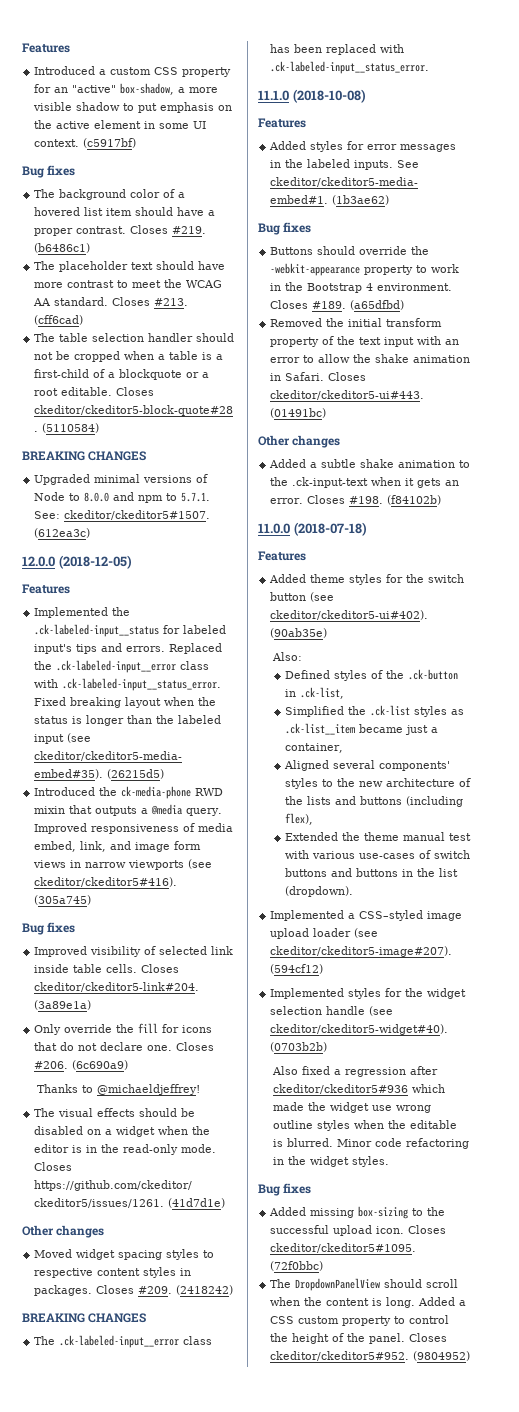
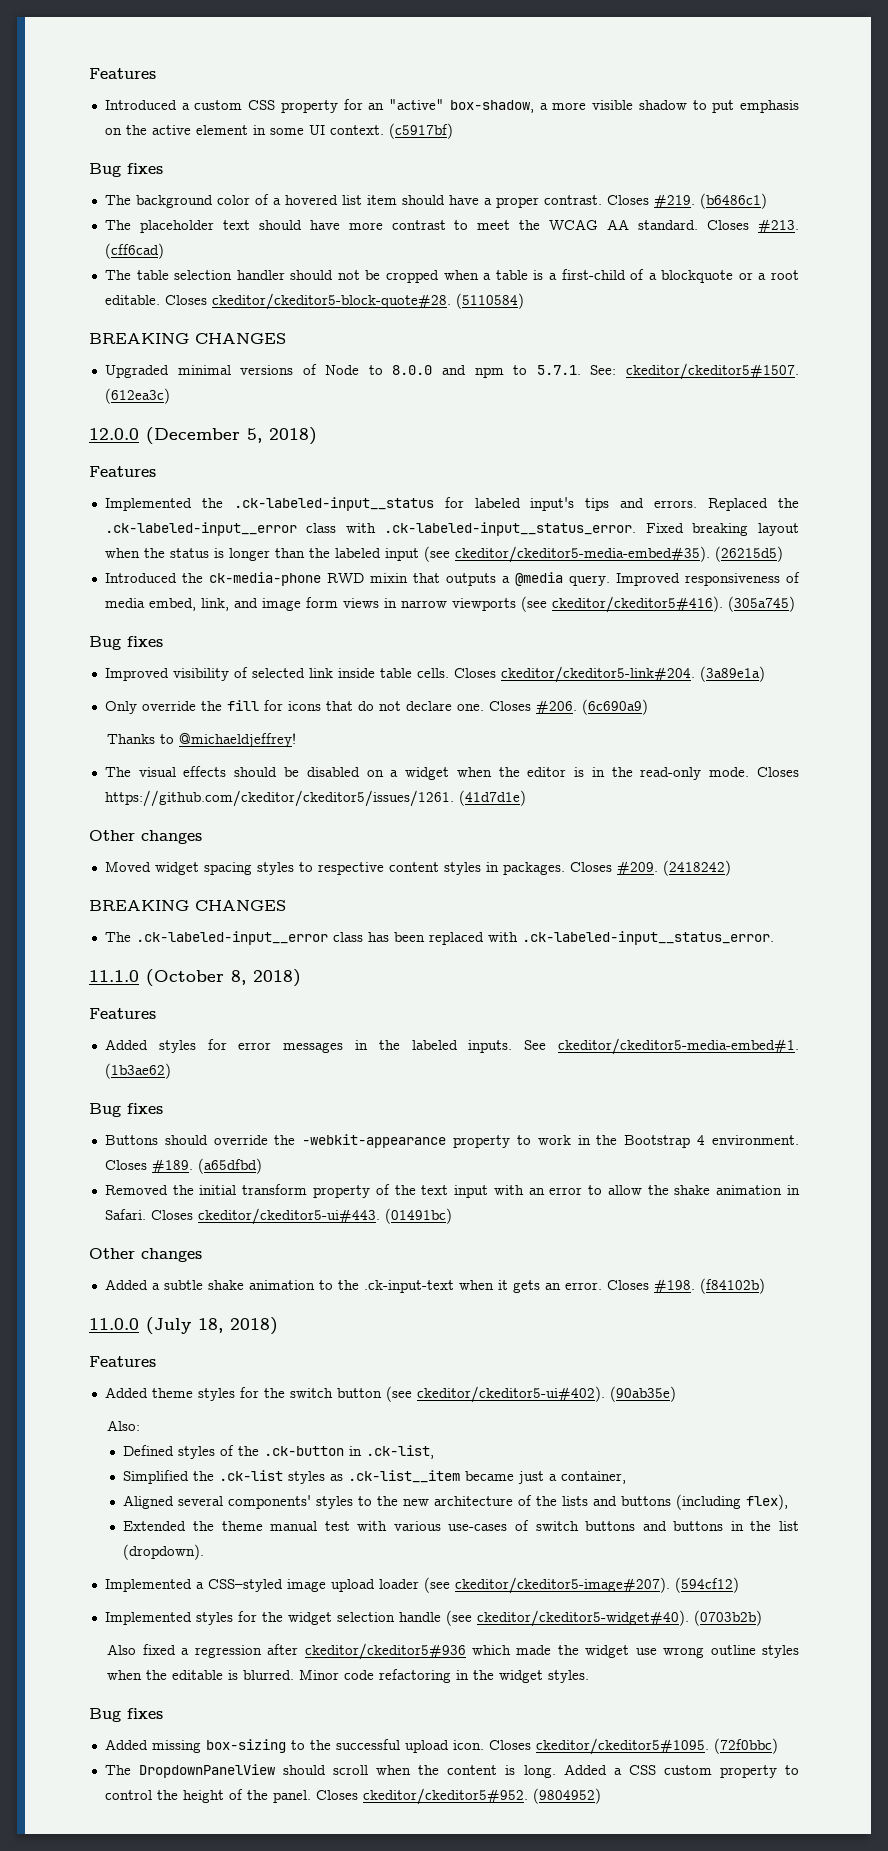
[58,555,132,569] (2018-12-05) -> [146,427,317,445] (December 5, 2018)
[292,89,366,103] (2018-10-08) -> [146,969,301,987] (October 8, 2018)
[293,522,367,536] (2018-07-18) -> [146,1317,278,1335] (July 18, 2018)

